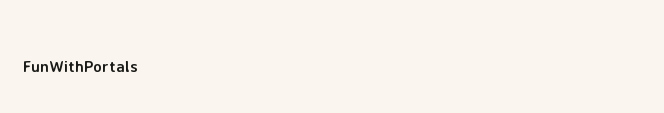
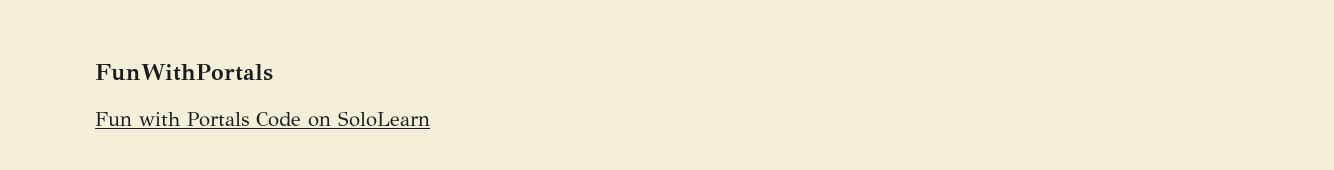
(138, 66) none -> [95,111,430,127] // Fun with Portals Code on SoloLearn

